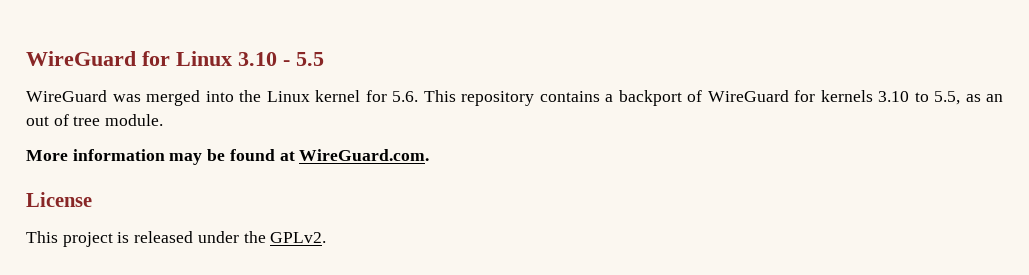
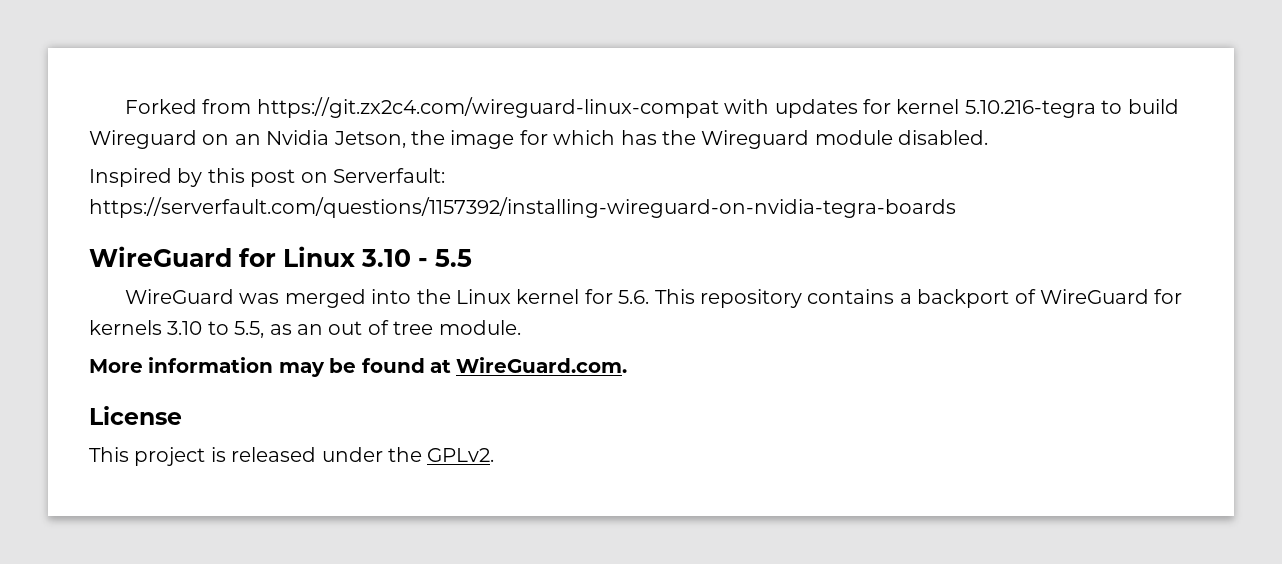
(26, 58) none -> [124,97,1179,118] [89,130,989,149] [89,168,445,187] [89,197,956,218] Forked from https://git.zx2c4.com/wireguard-linux-compat with updates for kernel 5.10.216-tegra to build Wireguard on an Nvidia Jetson, the image for which has the Wireguard module disabled. // Inspired by this post on Serverfault: https://serverfault.com/questions/1157392/installing-wireguard-on-nvidia-tegra-boards //

